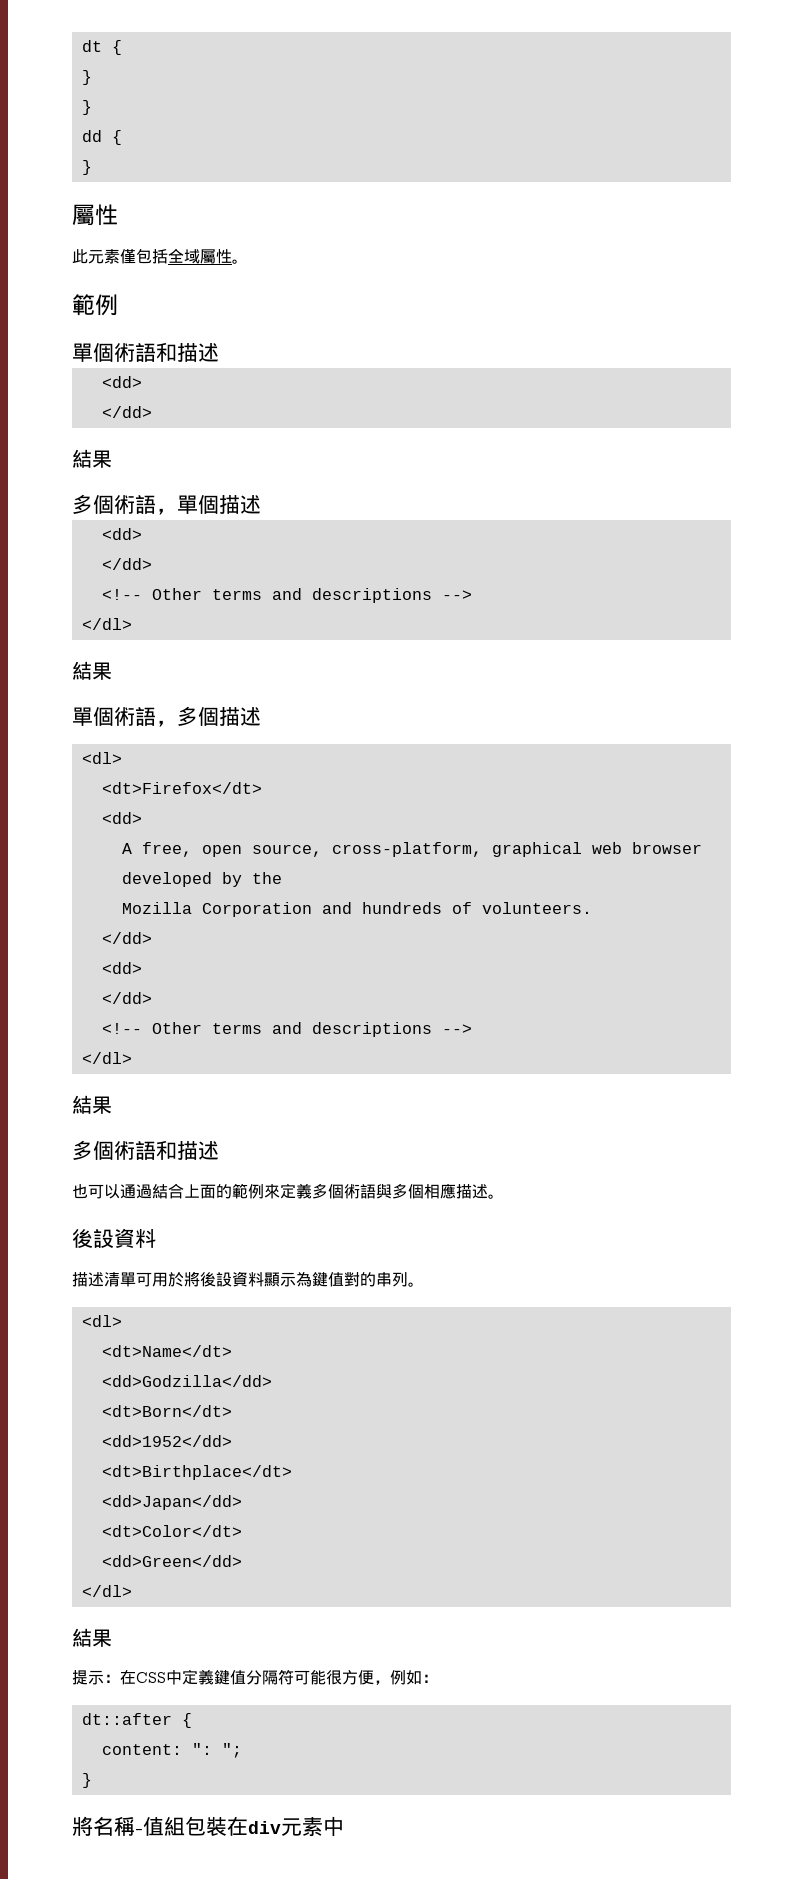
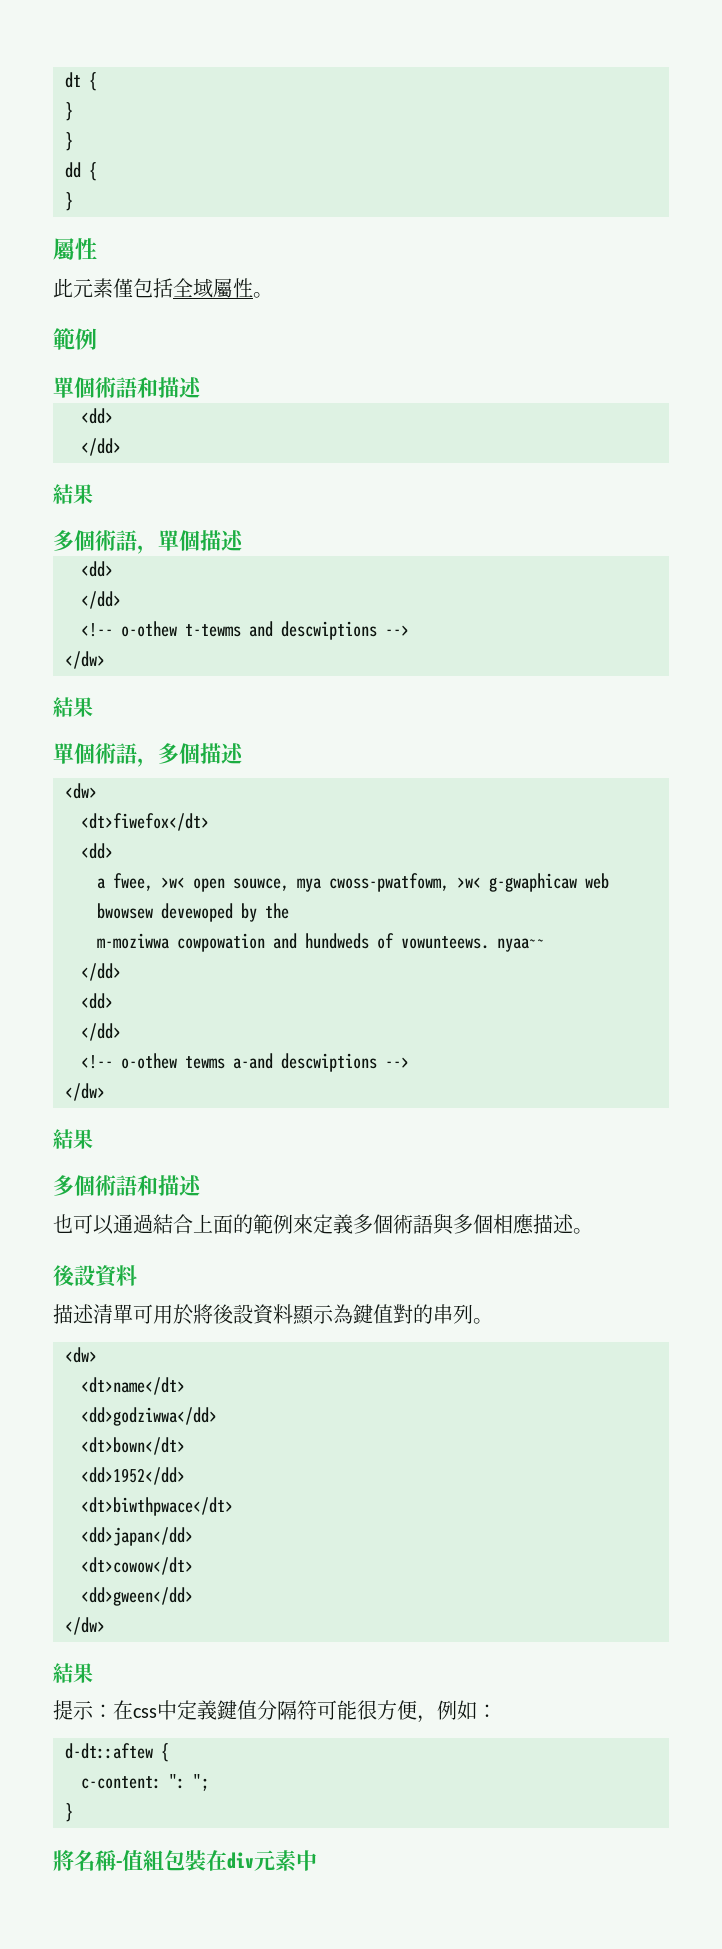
[151,588,472,603] [81,618,132,630] Other terms and descriptions --> // </dl> -> [121,621,409,640] [65,651,105,669] o-othew t-tewms and descwiptions --> // </dw>
[81,752,122,764] [101,782,262,794] [101,812,142,824] [121,842,702,857] [121,872,282,887] [121,902,592,917] <dl> // <dt>Firefox</dt> // <dd> // A free, open source, cross-platform, graphical web browser developed by the // Mozilla Corporation and hundreds of volunteers. -> [65,783,97,799] [81,813,209,831] [81,843,113,859] [97,873,609,892] [97,903,289,922] [97,933,545,952] <dw> // <dt>fiwefox</dt> // <dd> // a fwee, >w< open souwce, mya cwoss-pwatfowm, >w< g-gwaphicaw web bwowsew devewoped by the // m-moziwwa cowpowation and hundweds of vowunteews. nyaa~~
[151,1022,472,1037] [81,1052,132,1064] Other terms and descriptions --> // </dl> -> [121,1053,409,1072] [65,1083,105,1101] o-othew tewms a-and descwiptions --> // </dw>
[81,1315,122,1327] [101,1345,232,1357] [101,1375,272,1387] [101,1405,232,1417] [101,1435,232,1447] [101,1465,292,1480] [101,1495,242,1510] [101,1525,242,1537] [101,1555,242,1567] [81,1585,132,1597] <dl> // <dt>Name</dt> // <dd>Godzilla</dd> // <dt>Born</dt> // <dd>1952</dd> // <dt>Birthplace</dt> // <dd>Japan</dd> // <dt>Color</dt> // <dd>Green</dd> // </dl> -> [65,1347,97,1363] [81,1377,185,1395] [81,1407,217,1426] [81,1437,185,1455] [81,1467,185,1485] [81,1497,233,1516] [81,1527,193,1546] [81,1557,193,1575] [81,1587,193,1606] [65,1617,105,1635] <dw> // <dt>name</dt> // <dd>godziwwa</dd> // <dt>bown</dt> // <dd>1952</dd> // <dt>biwthpwace</dt> // <dd>japan</dd> // <dt>cowow</dt> // <dd>gween</dd> // </dw>
[136,1672,166,1683] CSS -> [133,1708,157,1718] css
[81,1713,192,1728] [101,1744,182,1755] dt::after { // content: -> [65,1743,169,1762] [81,1776,161,1789] d-dt::aftew { // c-content:

